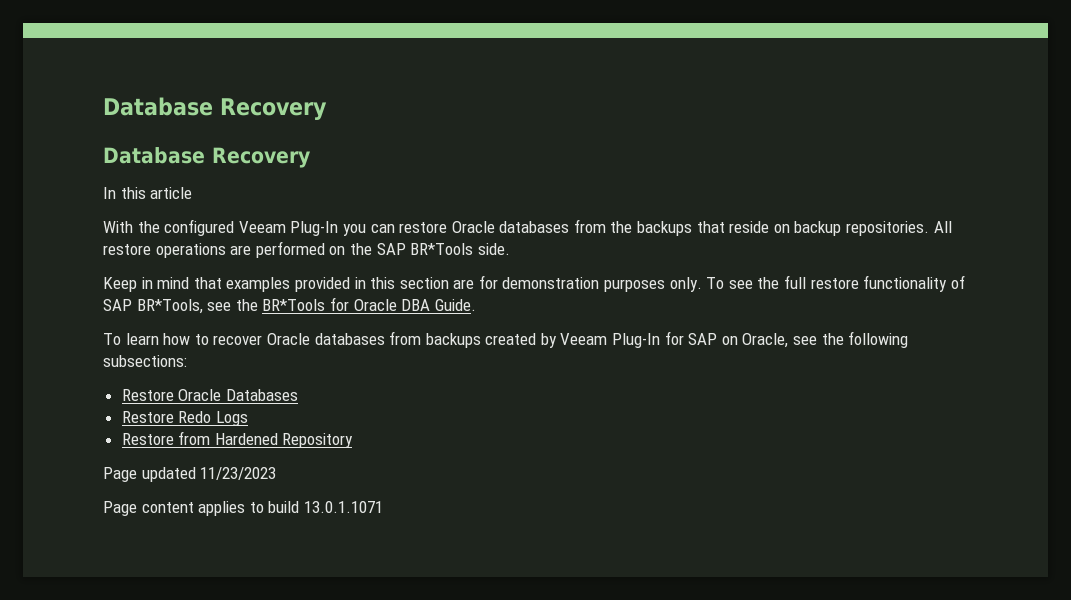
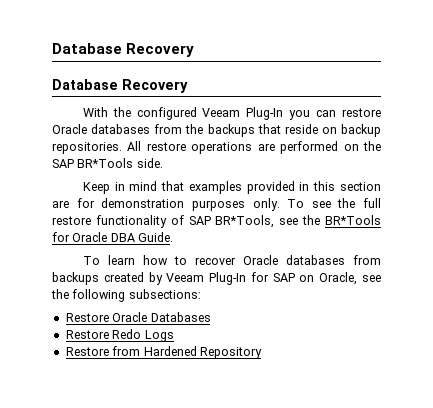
[103,187,193,199] // In this article -> (188, 86) none
[103,467,277,482] [103,501,383,516] // Page updated 11/23/2023 // Page content applies to build 13.0.1.1071 -> (262, 353) none

